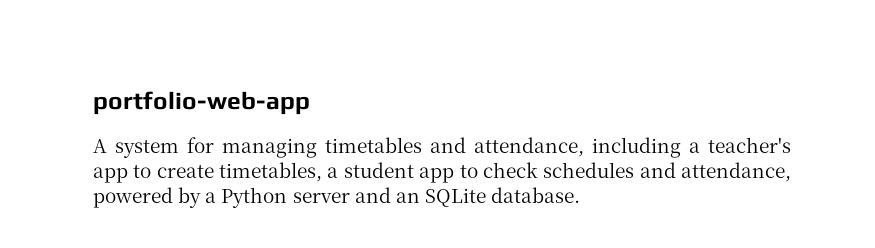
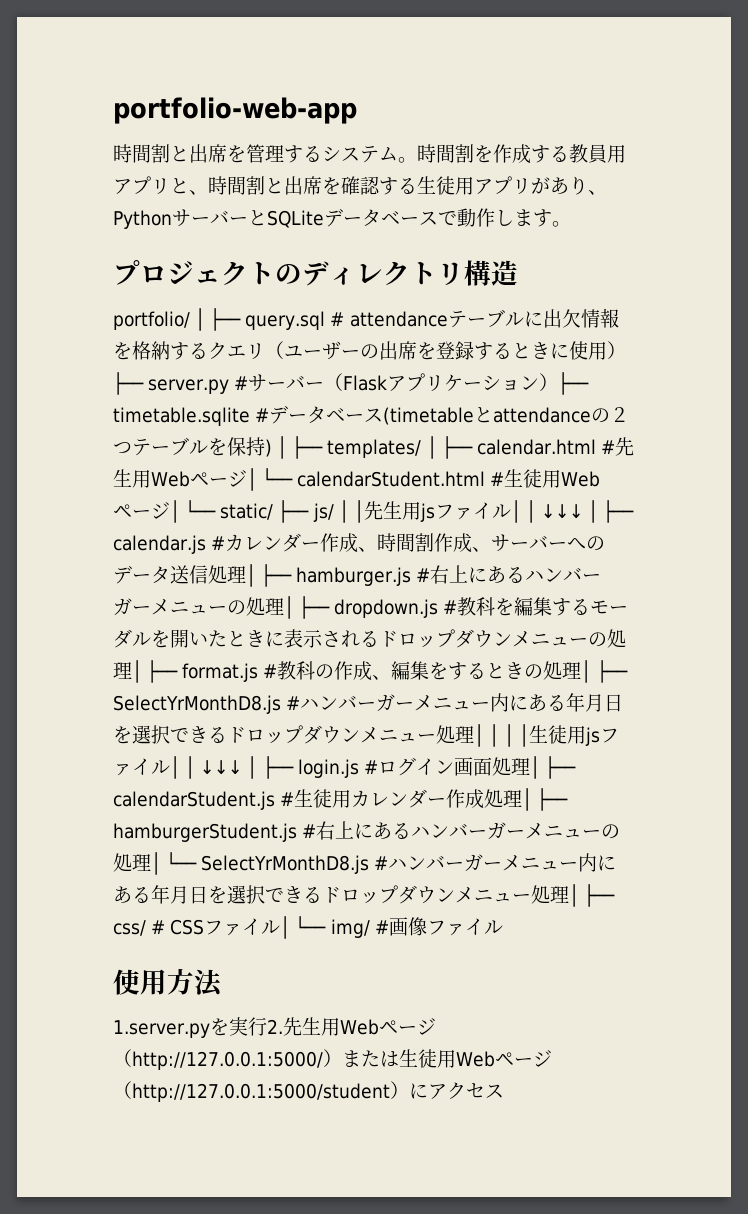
[93,137,791,158] [93,162,792,183] [93,187,581,208] A system for managing timetables and attendance, including a teacher's app to create timetables, a student app to check schedules and attendance, powered by a Python server and an SQLite database. -> [113,144,626,164] [113,176,607,195] [113,208,571,229] [113,260,518,286] [113,308,619,331] [113,341,626,360] [113,372,590,395] [113,406,630,426] [113,436,634,459] [113,468,601,491] [113,500,635,523] [113,533,606,554] [113,564,602,587] [113,596,629,619] [113,629,626,648] [113,660,628,683] [113,693,624,714] [113,724,620,747] [113,756,576,779] [113,788,569,811] [113,821,621,842] [113,852,617,875] [113,884,616,907] [113,916,503,939] [113,968,223,997] [113,1017,436,1038] [113,1049,552,1070] [113,1081,504,1102] 時間割と出席を管理するシステム。時間割を作成する教員用アプリと、時間割と出席を確認する生徒用アプリがあり、PythonサーバーとSQLiteデータベースで動作します。 // プロジェクトのディレクトリ構造 // portfolio/ │ ├── query.sql # attendanceテーブルに出欠情報を格納するクエリ（ユーザーの出席を登録するときに使用）├── server.py #サーバー（Flaskアプリケーション）├── timetable.sqlite #データベース(timetableとattendanceの２つテーブルを保持) │ ├── templates/ │ ├── calendar.html #先生用Webページ│ └── calendarStudent.html #生徒用Webページ│ └── static/ ├── js/ │ │先生用jsファイル│ │ ↓↓↓ │ ├── calendar.js #カレンダー作成、時間割作成、サーバーへのデータ送信処理│ ├── hamburger.js #右上にあるハンバーガーメニューの処理│ ├── dropdown.js #教科を編集するモーダルを開いたときに表示されるドロップダウンメニューの処理│ ├── format.js #教科の作成、編集をするときの処理│ ├── SelectYrMonthD8.js #ハンバーガーメニュー内にある年月日を選択できるドロップダウンメニュー処理│ │ │ │生徒用jsファイル│ │ ↓↓↓ │ ├── login.js #ログイン画面処理│ ├── calendarStudent.js #生徒用カレンダー作成処理│ ├── hamburgerStudent.js #右上にあるハンバーガーメニューの処理│ └── SelectYrMonthD8.js #ハンバーガーメニュー内にある年月日を選択できるドロップダウンメニュー処理│ ├── css/ # CSSファイル│ └── img/ #画像ファイル // 使用方法 // 1.server.pyを実行2.先生用Webページ（http://127.0.0.1:5000/）または生徒用Webページ（http://127.0.0.1:5000/student）にアクセス

